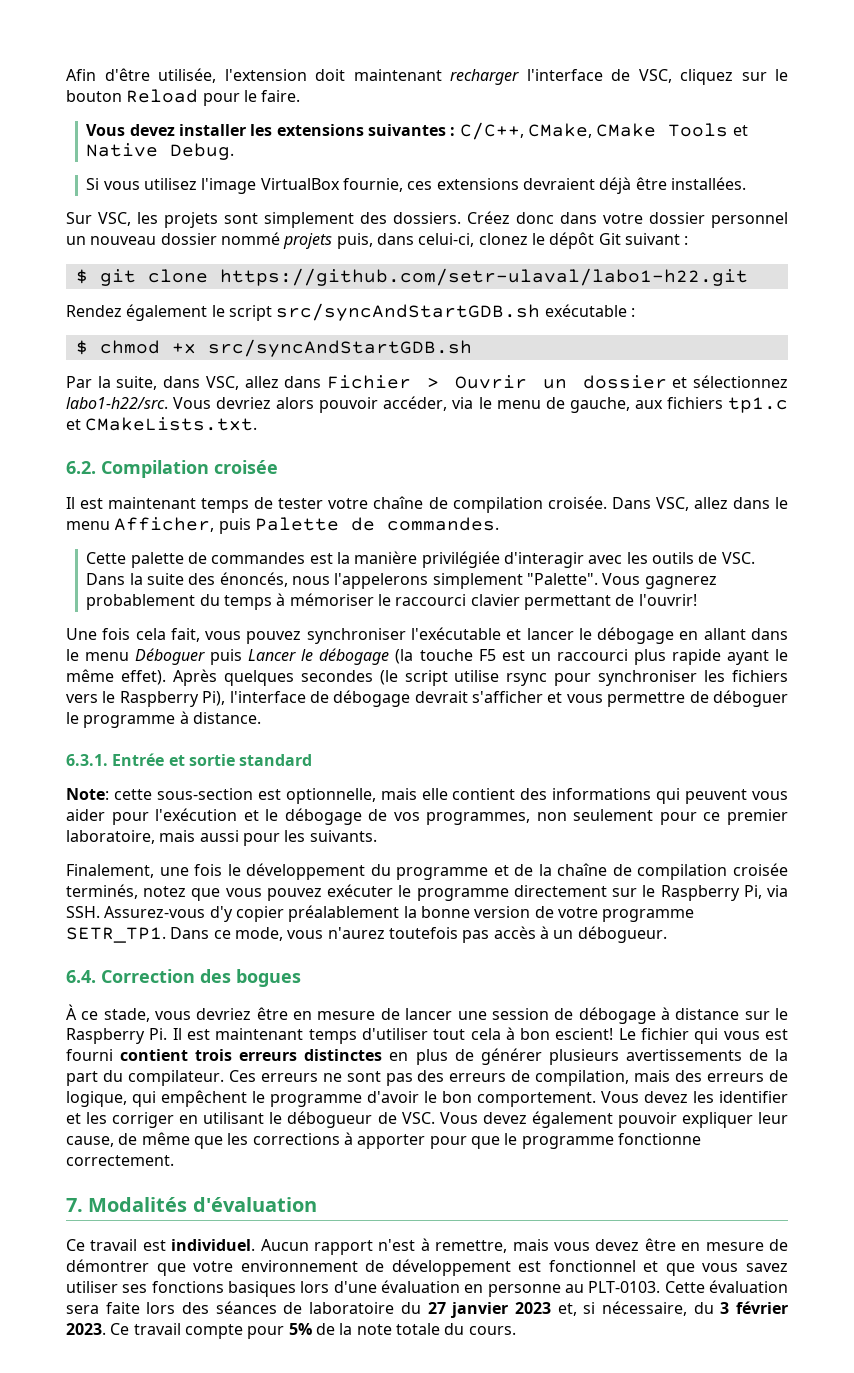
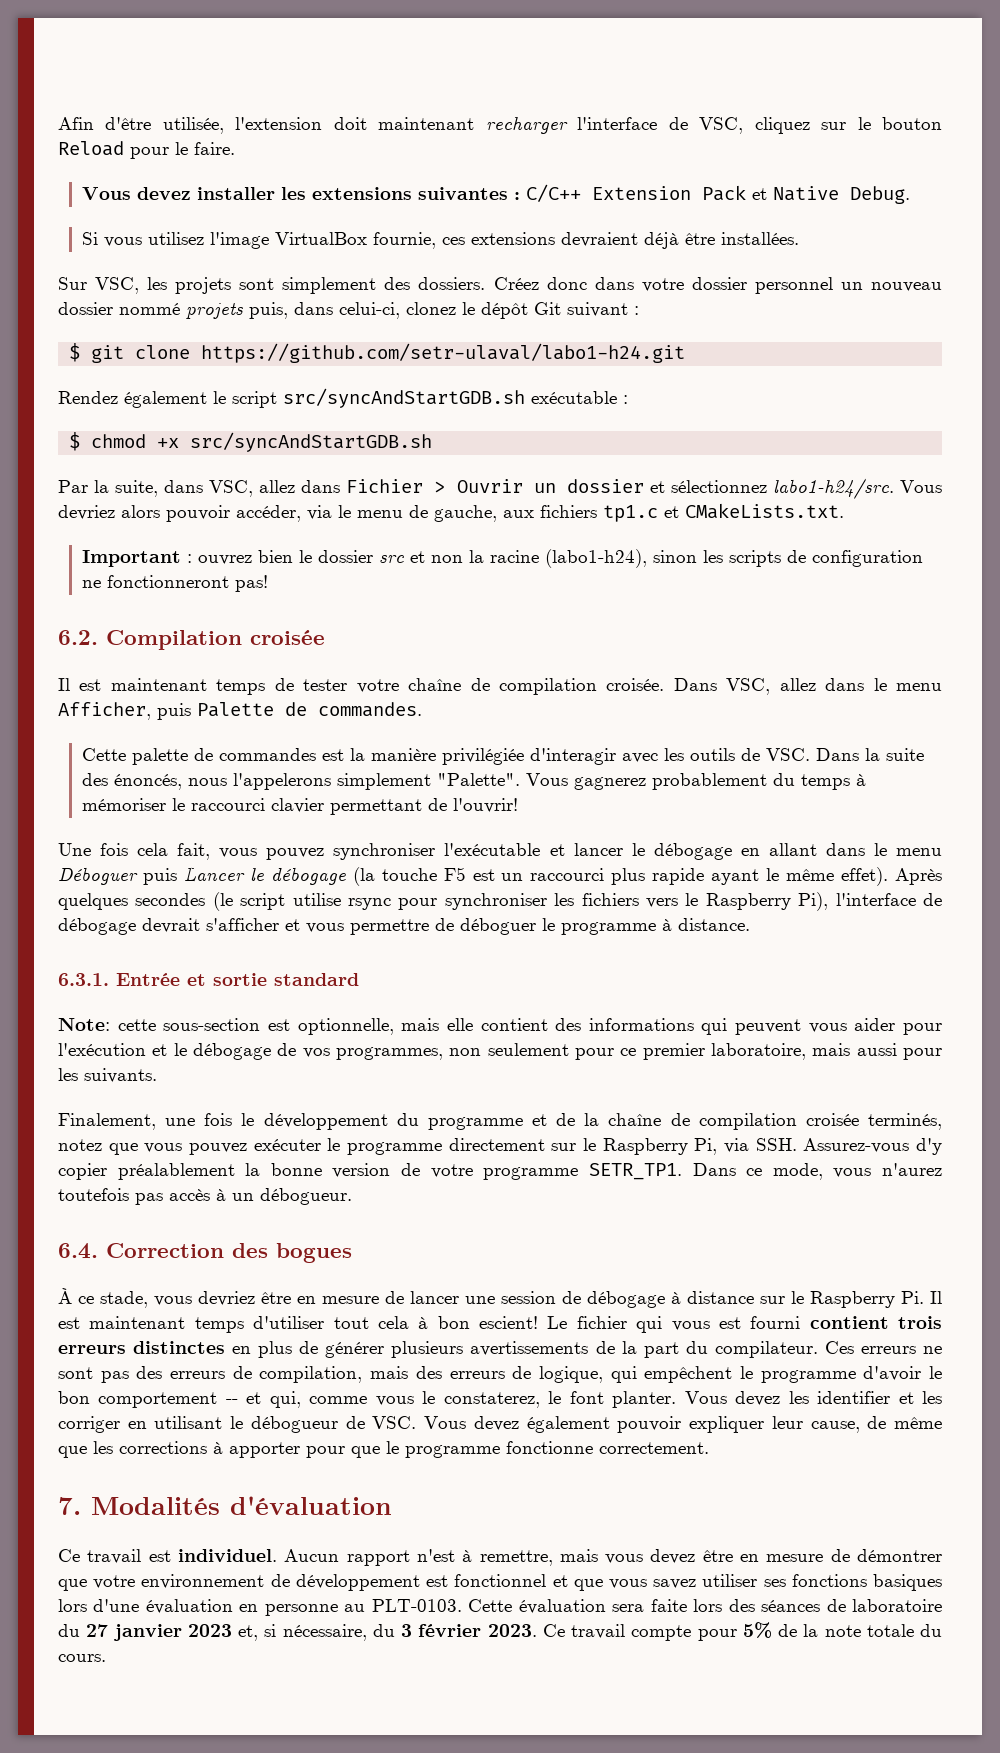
[459,122,729,140] C/C++, CMake, CMake Tools -> [526,184,747,202] C/C++ Extension Pack
[219,268,748,286] https://github.com/setr-ulaval/labo1-h22.git -> [201,343,686,363] https://github.com/setr-ulaval/labo1-h24.git
[66,397,168,409] labo1-h22/src. -> [772,478,894,499] labo1-h24/src.
(258, 424) none -> [82,549,924,568] [82,575,269,592] // Important : ouvrez bien le dossier src et non la racine (labo1-h24), sinon les scripts de configuration ne fonctionneront pas!
[477,1092,596,1107] comportement. -> [98,1391,677,1408] comportement -- et qui, comme vous le constaterez, le font planter.

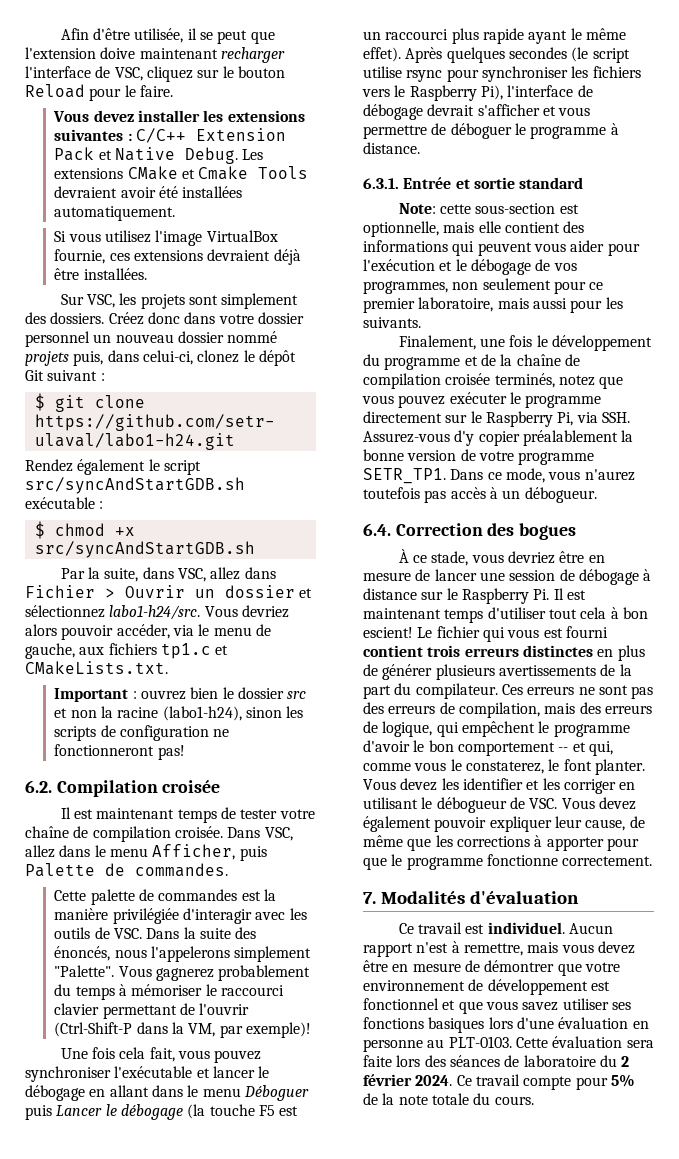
[235,117,367,130] l'extension doit -> [187,28,275,44] [25,47,136,59] il se peut que l'extension doive
(911, 195) none -> [242,149,264,160] [54,166,309,180] [54,186,243,198] [54,206,176,221] Les extensions CMake et Cmake Tools devraient avoir été installées automatiquement.
[453,798,519,813] l'ouvrir! -> [199,1003,250,1015] [54,1022,312,1038] l'ouvrir (Ctrl-Shift-P dans la VM, par exemple)!
[86,1624,537,1641] 27 janvier 2023 et, si nécessaire, du 3 février 2023. -> [621,1056,630,1067] [363,1074,453,1086] 2 février 2024.

